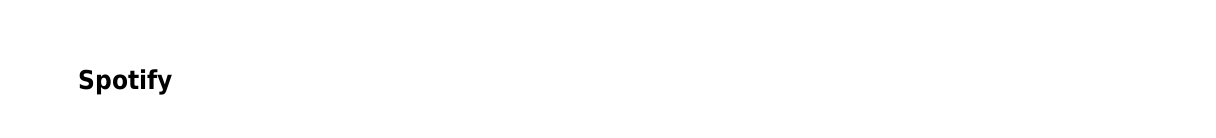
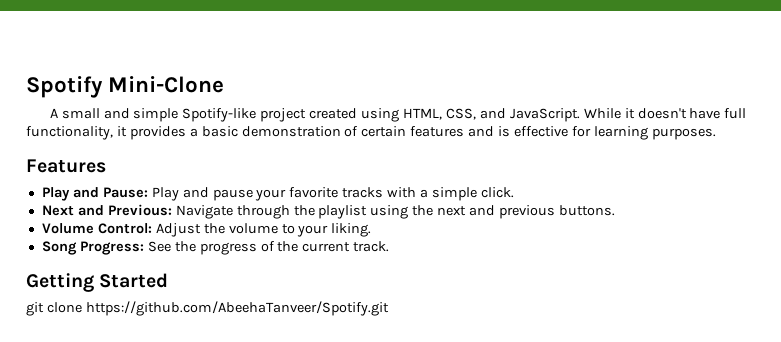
(172, 82) none -> [108,76,225,93] [49,108,747,122] [26,126,716,140] [26,159,106,173] [41,187,514,201] [41,204,615,219] [41,223,372,237] [41,241,390,255] [26,273,169,292] [26,301,389,316] Mini-Clone // A small and simple Spotify-like project created using HTML, CSS, and JavaScript. While it doesn't have full functionality, it provides a basic demonstration of certain features and is effective for learning purposes. // Features // Play and Pause: Play and pause your favorite tracks with a simple click. // Next and Previous: Navigate through the playlist using the next and previous buttons. // Volume Control: Adjust the volume to your liking. // Song Progress: See the progress of the current track. // Getting Started // git clone https://github.com/AbeehaTanveer/Spotify.git

